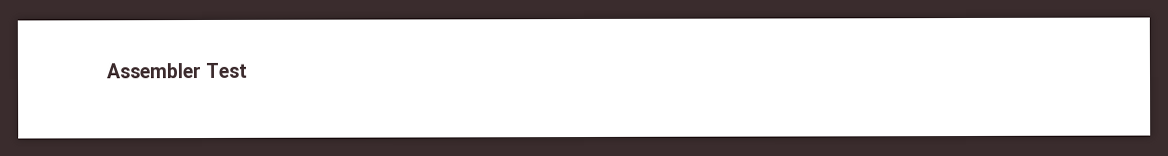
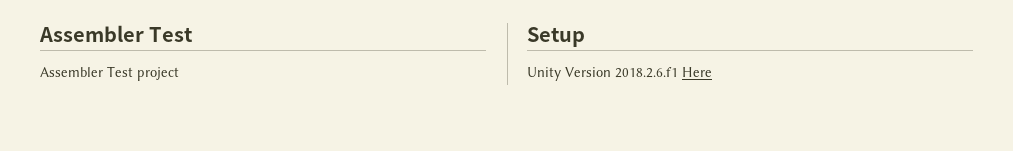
[106,62,248,79] Assembler Test -> [39,25,194,42] [40,66,179,81] [527,27,585,47] [527,67,712,81] Assembler Test // Assembler Test project // Setup // Unity Version 2018.2.6.f1 Here

